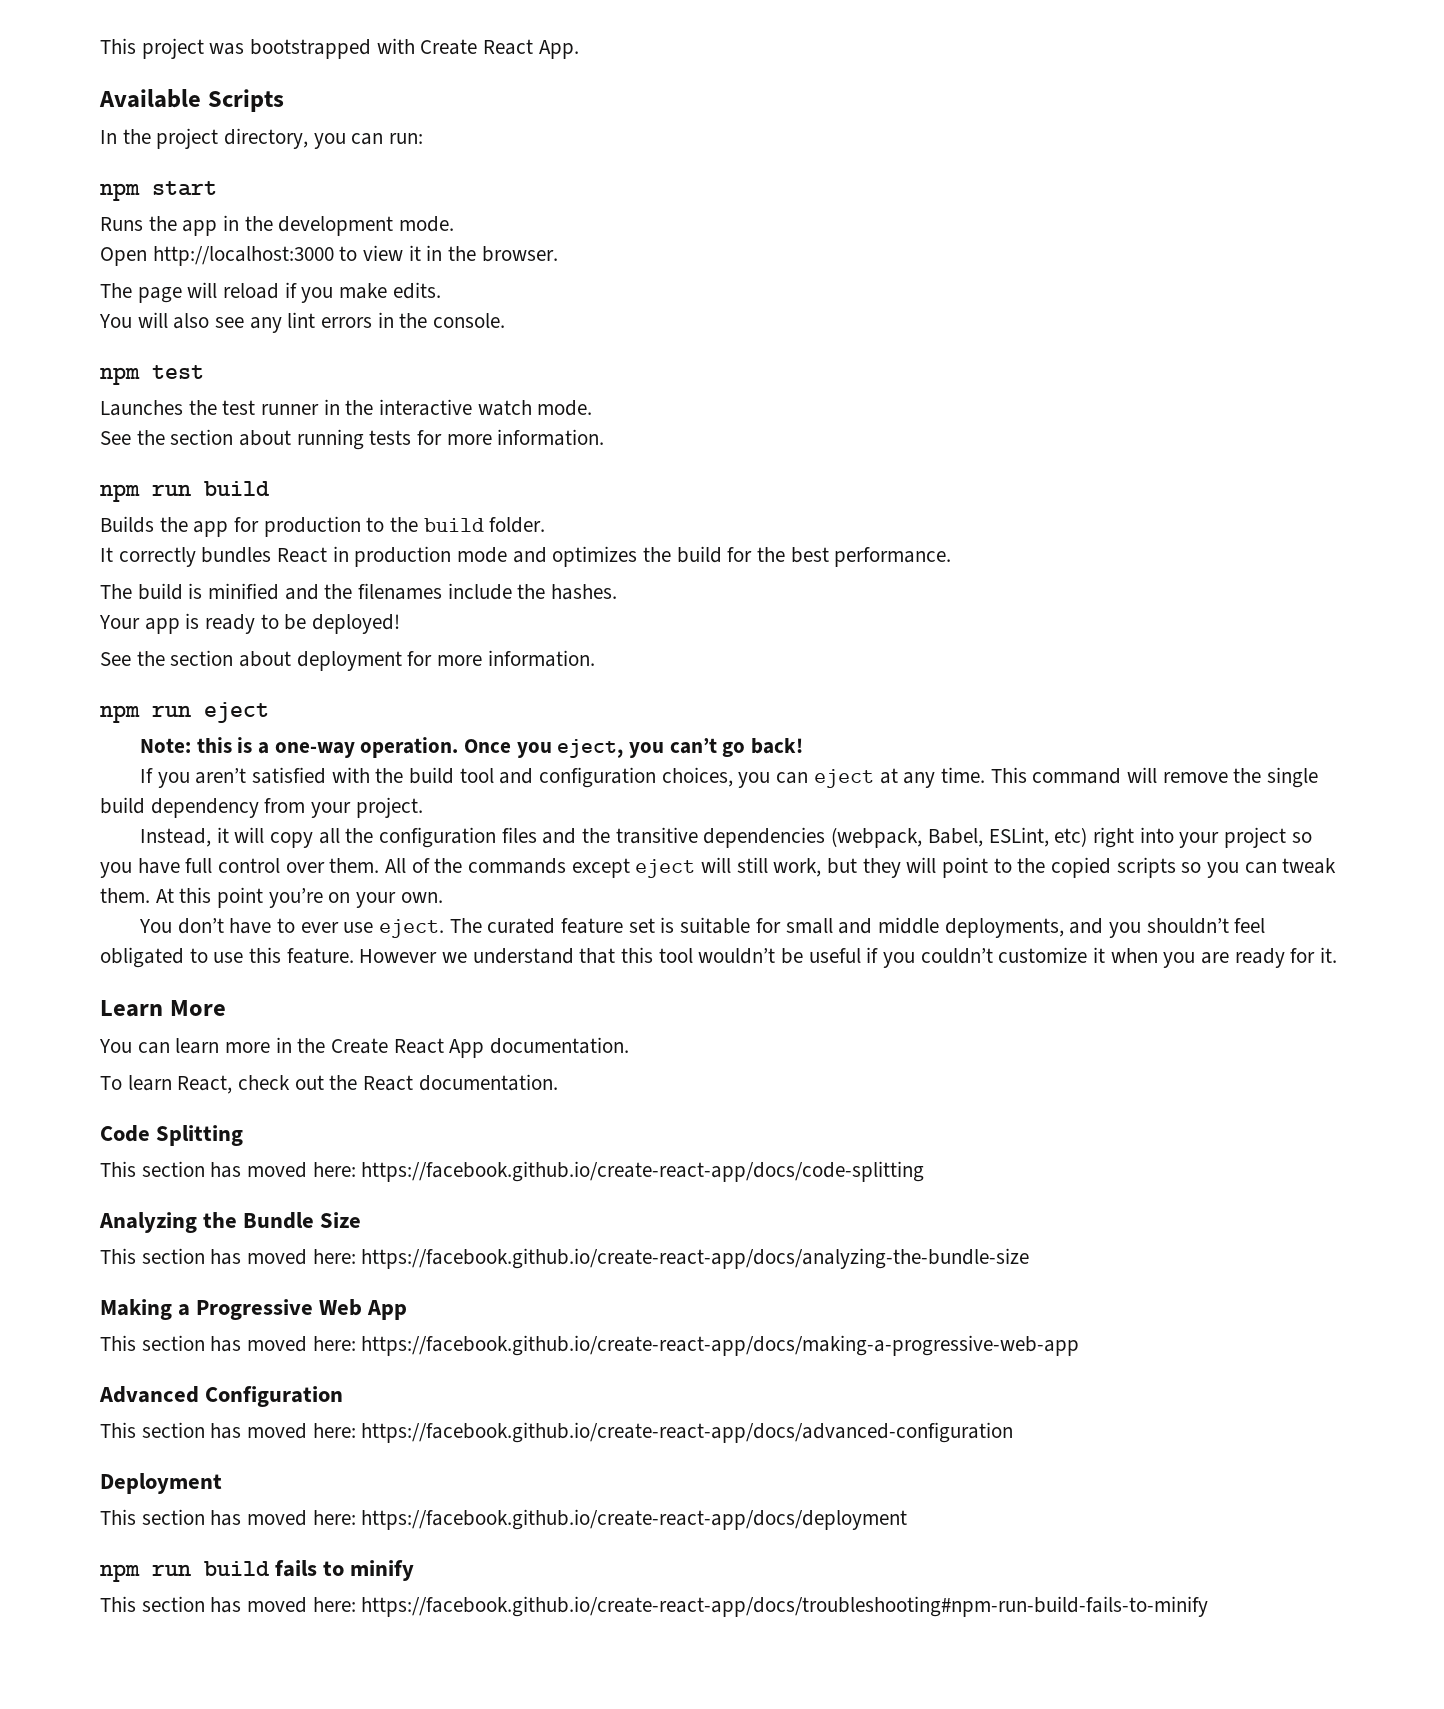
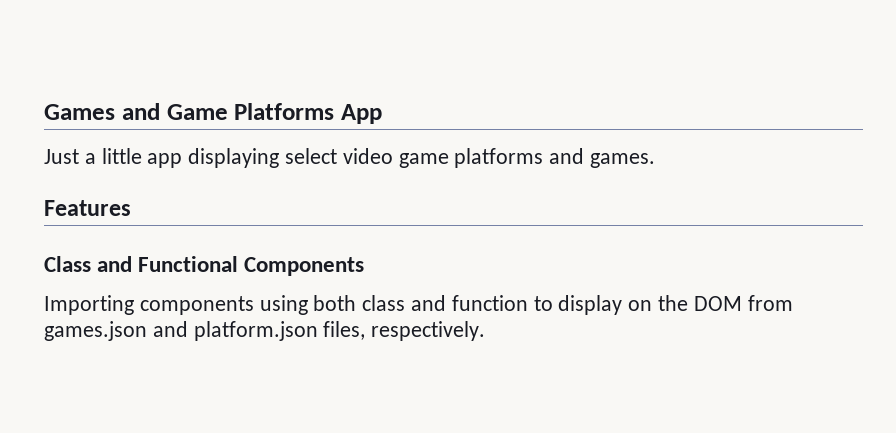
[100,38,579,59] [99,89,284,112] [100,128,424,149] [100,181,217,201] [100,215,455,236] [100,245,558,266] [100,282,441,303] [99,312,506,333] [100,365,204,385] [100,399,593,416] [100,429,605,450] [100,481,270,502] [100,516,546,537] [100,546,952,567] [100,583,618,600] [99,613,401,634] [100,650,595,671] [100,702,269,723] [140,737,804,758] [140,767,1318,788] [100,797,423,818] [140,827,1312,848] [100,857,1337,878] [100,887,443,908] [139,917,1266,938] [100,947,1338,968] [100,1000,226,1017] [99,1037,630,1058] [100,1074,558,1094] [100,1125,244,1146] [100,1161,925,1182] [99,1212,362,1233] [100,1248,1030,1269] [100,1299,408,1320] [100,1335,1080,1356] [99,1386,344,1407] [100,1422,1014,1443] [100,1473,222,1494] [100,1509,908,1530] [100,1560,415,1582] [100,1596,1209,1617] This project was bootstrapped with Create React App. // Available Scripts // In the project directory, you can run: // npm start // Runs the app in the development mode. // Open http://localhost:3000 to view it in the browser. // The page will reload if you make edits. // You will also see any lint errors in the console. // npm test // Launches the test runner in the interactive watch mode. // See the section about running tests for more information. // npm run build // Builds the app for production to the build folder. // It correctly bundles React in production mode and optimizes the build for the best performance. // The build is minified and the filenames include the hashes. // Your app is ready to be deployed! // See the section about deployment for more information. // npm run eject // Note: this is a one-way operation. Once you eject, you can’t go back! // If you aren’t satisfied with the build tool and configuration choices, you can eject at any time. This command will remove the single build dependency from your project. // Instead, it will copy all the configuration files and the transitive dependencies (webpack, Babel, ESLint, etc) right into your project so you have full control over them. All of the commands except eject will still work, but they will point to the copied scripts so you can tweak them. At this point you’re on your own. // You don’t have to ever use eject. The curated feature set is suitable for small and middle deployments, and you shouldn’t feel obligated to use this feature. However we understand that this tool wouldn’t be useful if you couldn’t customize it when you are ready for it. // Learn More // You can learn more in the Create React App documentation. // To learn React, check out the React documentation. // Code Splitting // This section has moved here: https://facebook.github.io/create-react-app/docs/code-splitting // Analyzing the Bundle Size // This section has moved here: https://facebook.github.io/create-react-app/docs/analyzing-the-bundle-size // Making a Progressive Web App // This section has moved here: https://facebook.github.io/create-react-app/docs/making-a-progressive-web-app // Advanced Configuration // This section has moved here: https://facebook.github.io/create-react-app/docs/advanced-configuration // Deployment // This section has moved here: https://facebook.github.io/create-react-app/docs/deployment // npm run build fails to minify // This section has moved here: https://facebook.github.io/create-react-app/docs/troubleshooting#npm-run-build-fails-to-minify -> [44,103,382,124] [44,148,656,168] [44,200,131,216] [44,256,365,276] [44,295,793,315] [44,321,486,341] Games and Game Platforms App // Just a little app displaying select video game platforms and games. // Features // Class and Functional Components // Importing components using both class and function to display on the DOM from games.json and platform.json files, respectively.

